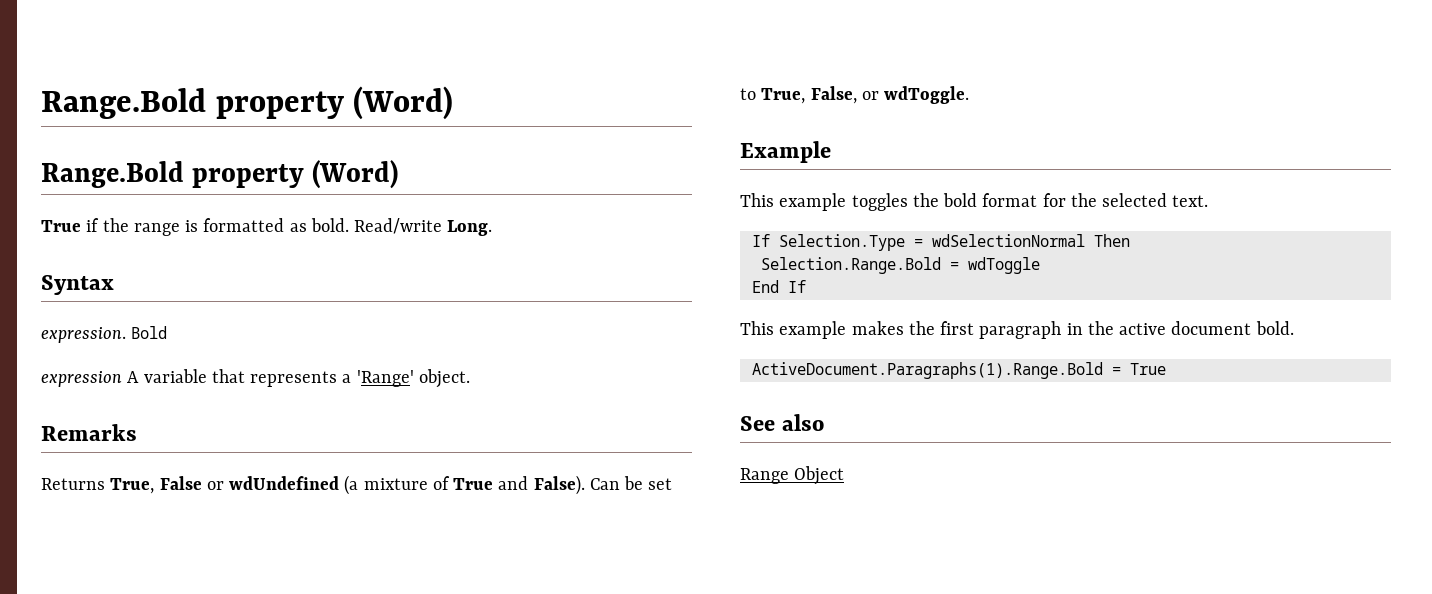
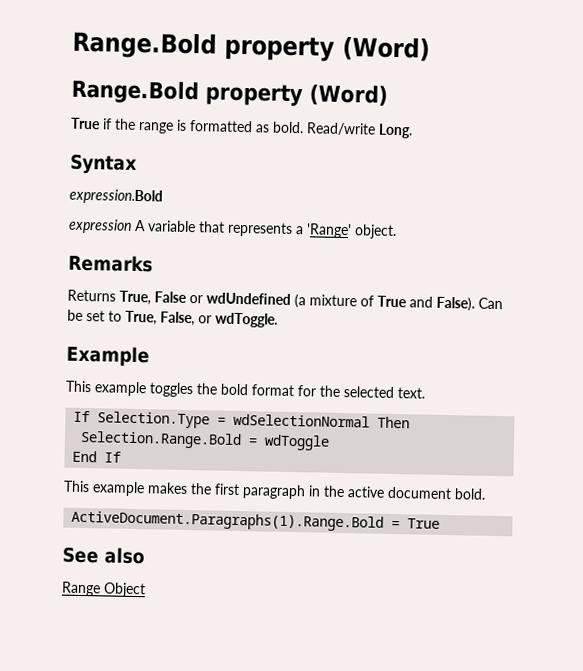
[41,326,168,343] expression. Bold -> [69,188,163,205] expression.Bold

